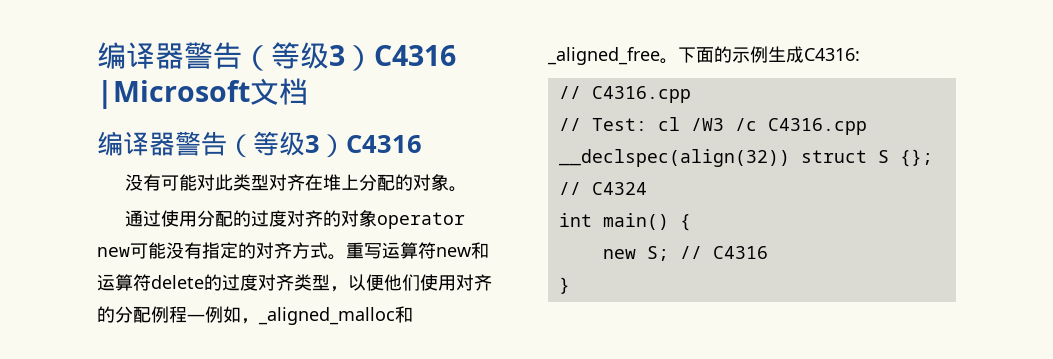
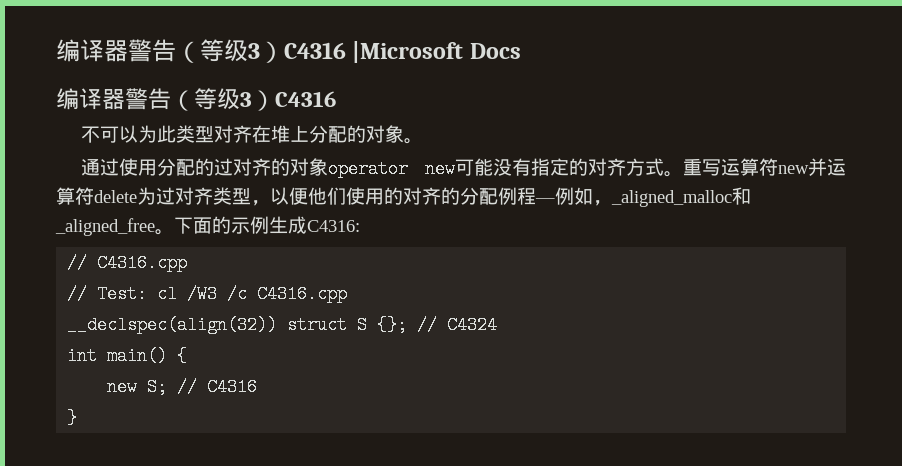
[250,78,308,105] 文档 -> [469,43,521,59] Docs
[124,174,215,191] 没有可能对 -> [80,125,157,143] 不可以为
[268,210,287,227] 度 -> (233, 167) none
[471,242,489,259] 和 -> [808,158,827,176] 并
[204,274,258,291] 的过度 -> [137,187,175,205] 为过
(456, 283) none -> [384,187,403,205] 的

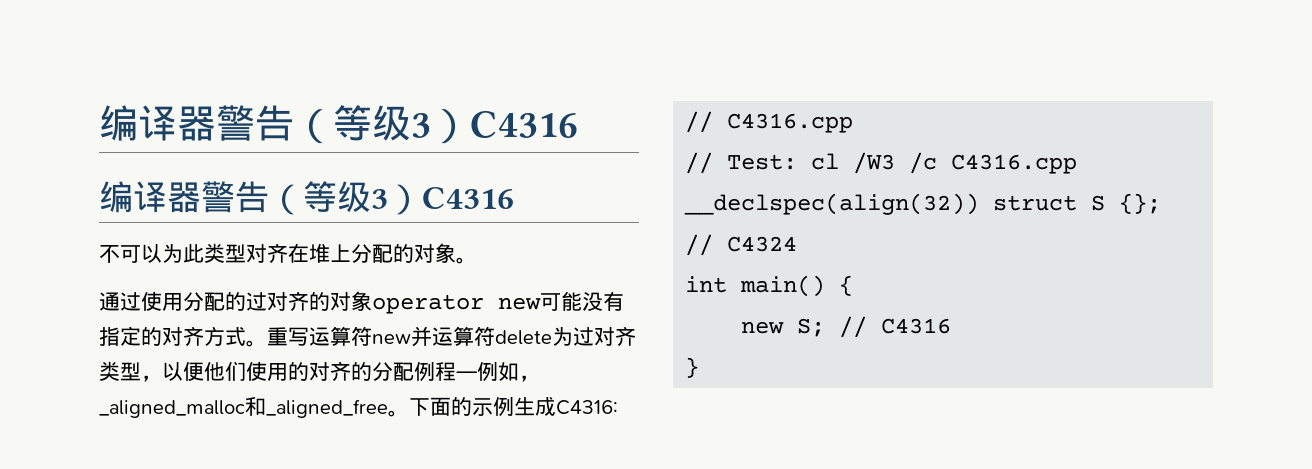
[56,39,521,63] 编译器警告（等级3）C4316 |Microsoft Docs -> [99,105,578,144] 编译器警告（等级3）C4316

